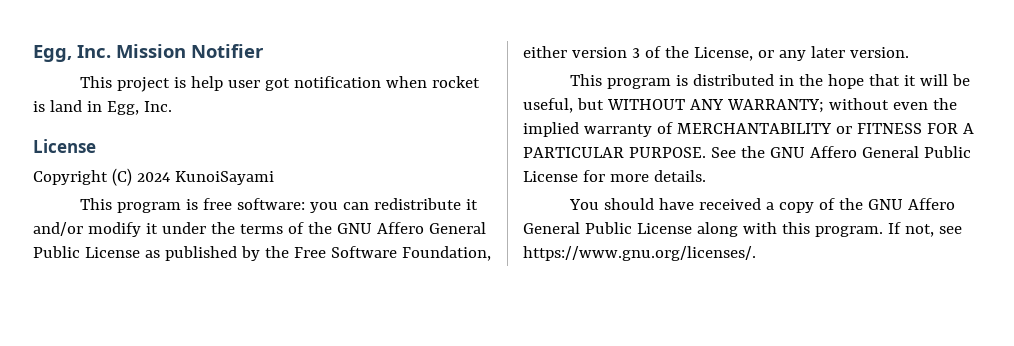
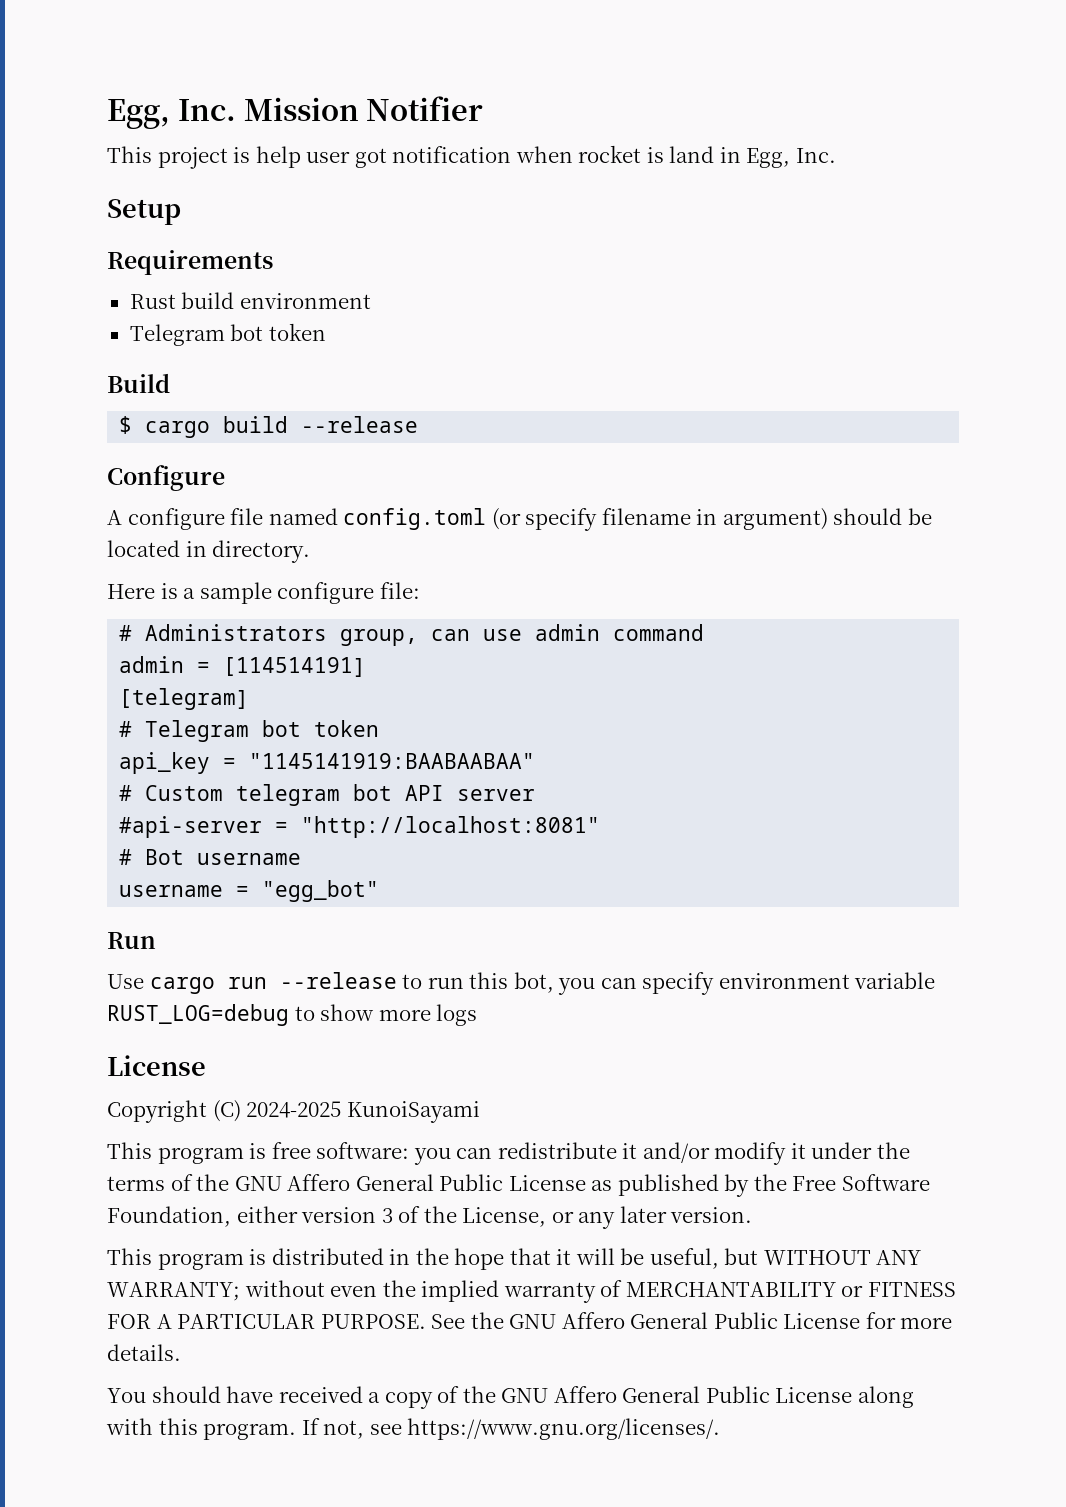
(172, 106) none -> [107,199,181,225] [107,250,273,275] [129,292,371,309] [129,323,326,346] [107,373,170,393] [119,416,419,438] [107,465,225,491] [107,508,932,531] [107,540,311,563] [107,582,420,604] [119,624,705,646] [119,656,367,677] [119,688,250,710] [119,720,380,742] [119,752,536,774] [119,784,536,806] [119,816,601,838] [119,849,302,865] [119,880,380,902] [107,932,156,949] [107,972,936,995] [107,1004,478,1026] // Setup // Requirements // Rust build environment // Telegram bot token // Build // $ cargo build --release // Configure // A configure file named config.toml (or specify filename in argument) should be located in directory. // Here is a sample configure file: // # Administrators group, can use admin command // admin = [114514191] // [telegram] // # Telegram bot token // api_key = "1145141919:BAABAABAA" // # Custom telegram bot API server // #api-server = "http://localhost:8081" // # Bot username // username = "egg_bot" // Run // Use cargo run --release to run this bot, you can specify environment variable RUST_LOG=debug to show more logs
[136,172,170,182] 2024 -> [246,1101,342,1118] 2024-2025

